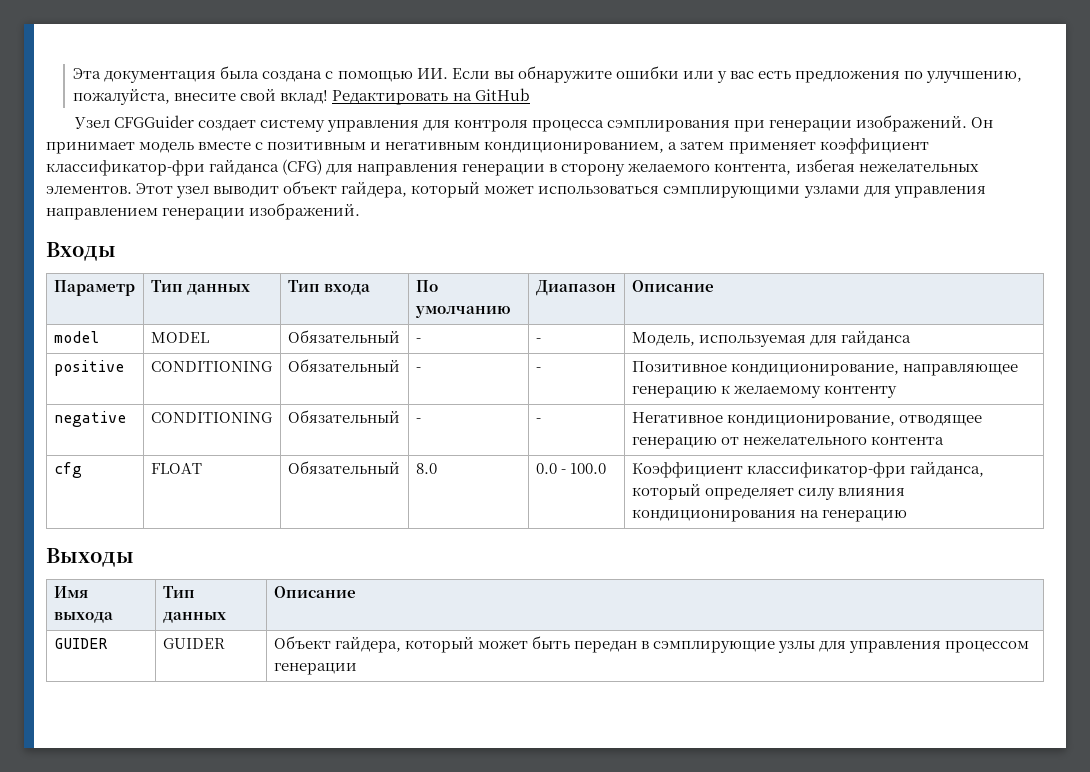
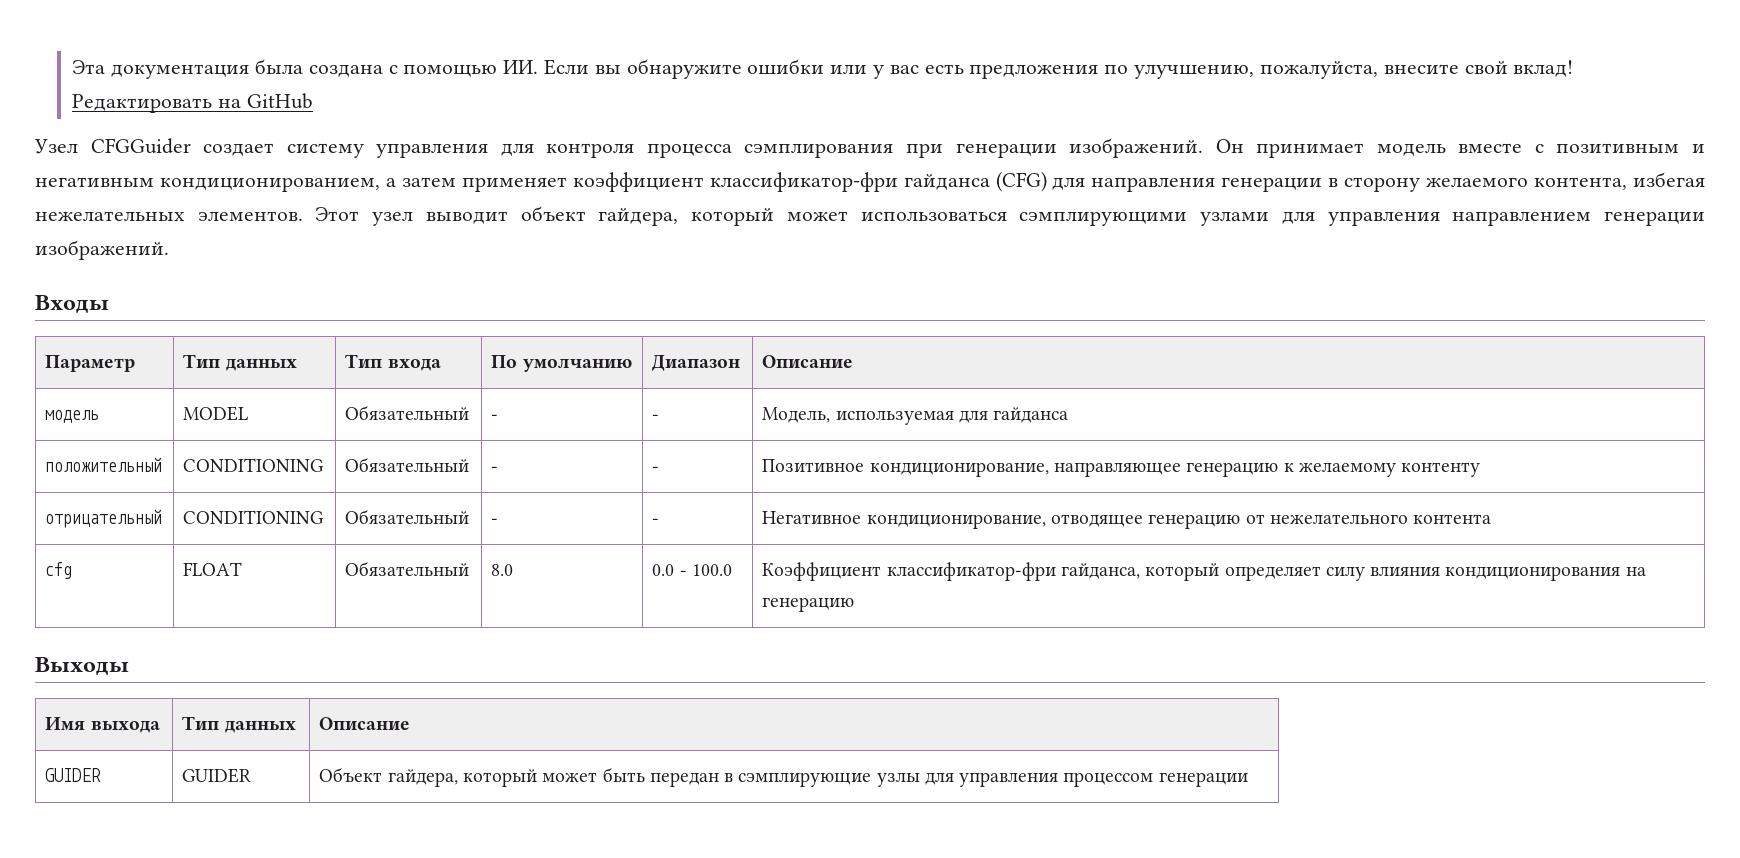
[53,331,99,343] model -> [45,410,100,423] модель
[53,360,124,376] positive -> [45,457,163,472] положительный
[53,411,126,427] negative -> [45,509,163,528] отрицательный

